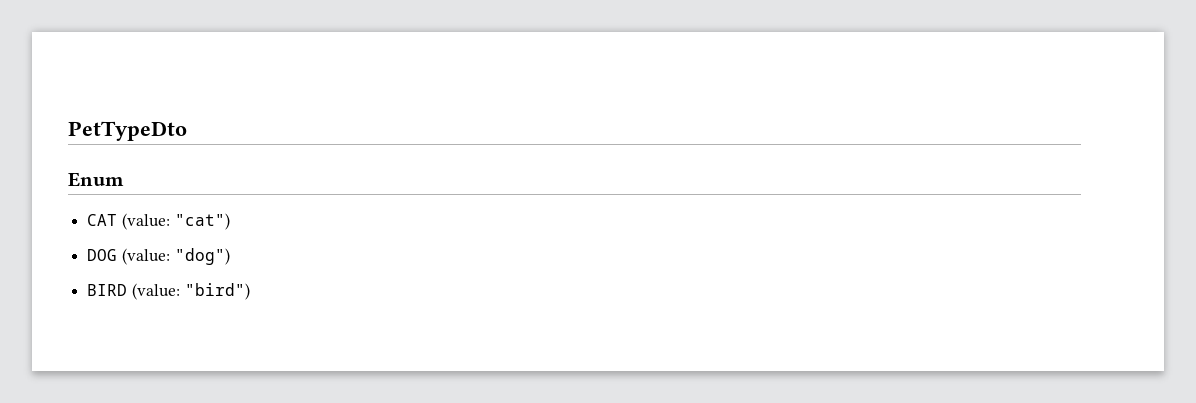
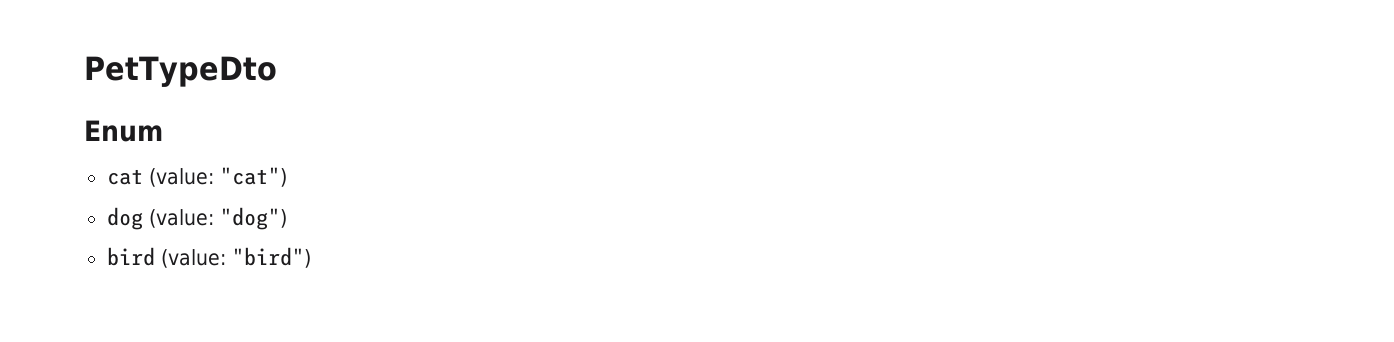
[87,214,118,226] CAT -> [106,169,143,185] cat
[87,249,118,261] DOG -> [106,207,143,230] dog
[87,284,128,296] BIRD -> [106,247,155,266] bird

